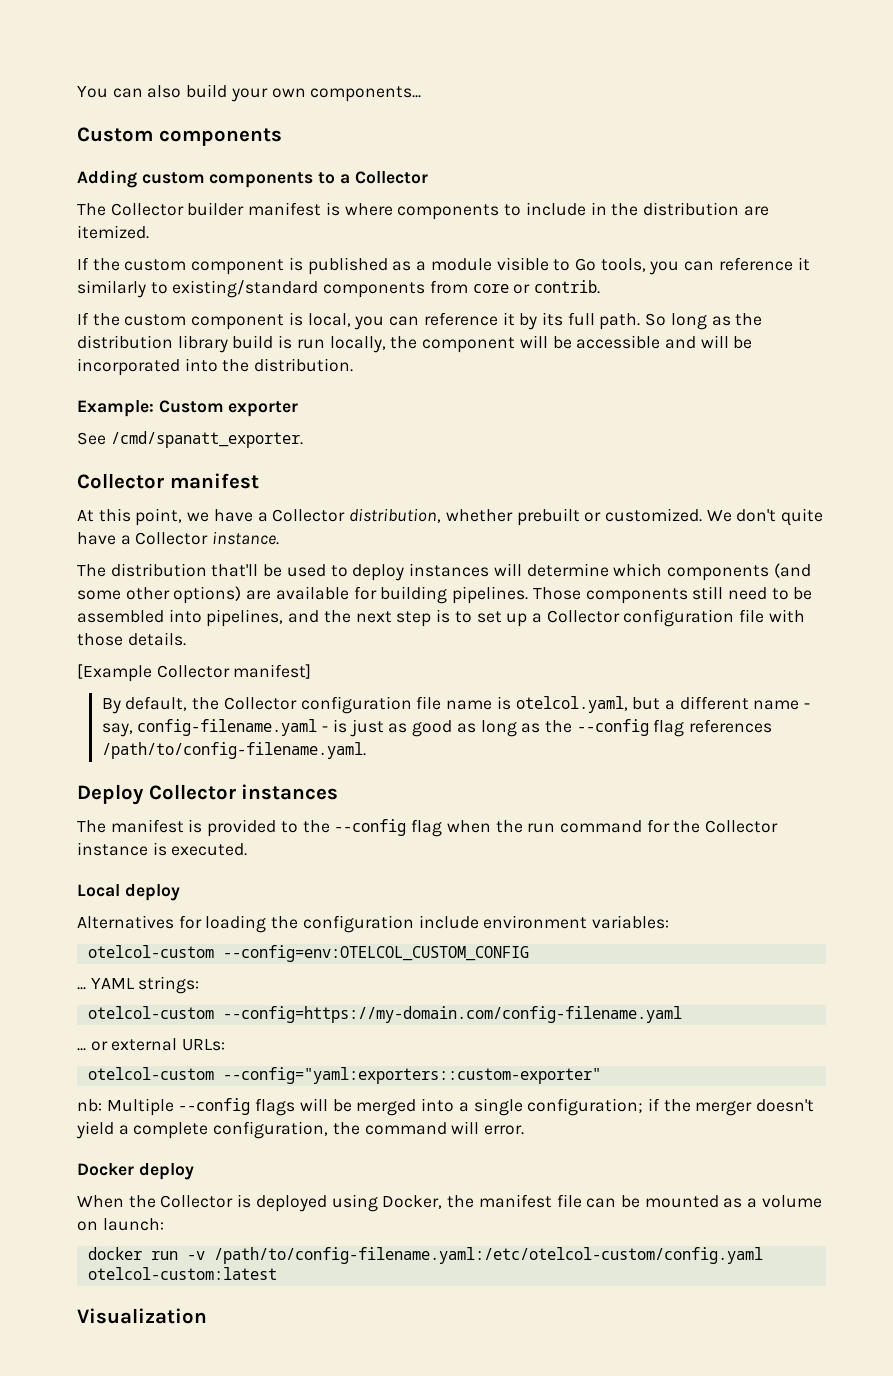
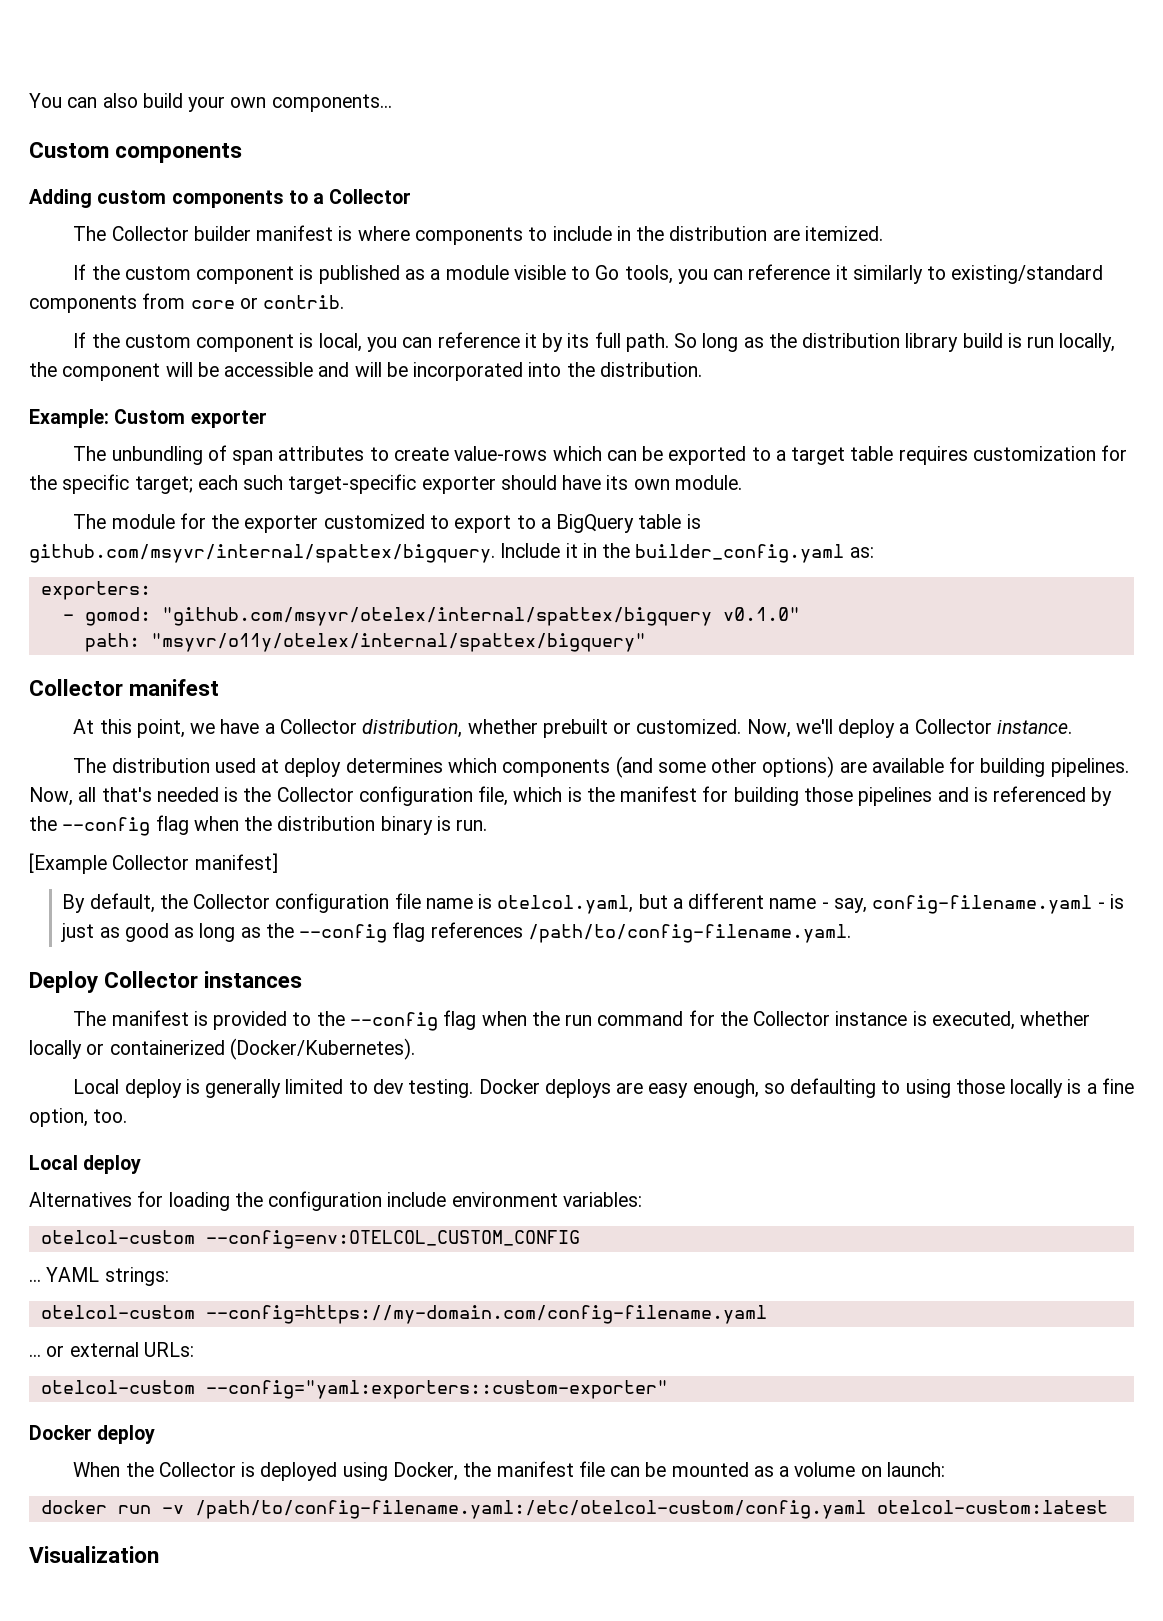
[77,431,303,448] See /cmd/spanatt_exporter. -> [73,445,1128,465] [29,474,742,494] [73,513,701,533] [29,543,874,563] [40,581,151,600] [62,607,800,626] [84,633,646,652] The unbundling of span attributes to create value-rows which can be exported to a target table requires customization for the specific target; each such target-specific exporter should have its own module. // The module for the exporter customized to export to a BigQuery table is github.com/msyvr/internal/spattex/bigquery. Include it in the builder_config.yaml as: // exporters: // - gomod: "github.com/msyvr/otelex/internal/spattex/bigquery v0.1.0" // path: "msyvr/o11y/otelex/internal/spattex/bigquery"
[706,508,824,526] [77,532,116,545] We don't quite have -> [746,719,896,738] Now, we'll deploy
[211,563,609,581] that'll be used to deploy instances will determine -> [214,758,443,777] used at deploy determines
[532,586,813,604] [77,609,805,627] [77,632,186,646] Those components still need to be assembled into pipelines, and the next step is to set up a Collector configuration file with those details. -> [29,786,1113,806] [29,815,488,836] Now, all that's needed is the Collector configuration file, which is the manifest for building those pipelines and is referenced by the --config flag when the distribution binary is run.
[171,843,248,856] executed. -> [931,1011,1091,1030] [29,1038,415,1060] [73,1078,1134,1098] [29,1108,128,1127] executed, whether locally or containerized (Docker/Kubernetes). // Local deploy is generally limited to dev testing. Docker deploys are easy enough, so defaulting to using those locally is a fine option, too.
[77,1098,815,1116] [76,1121,525,1139] // nb: Multiple --config flags will be merged into a single configuration; if the merger doesn't yield a complete configuration, the command will error. -> (668, 1389) none

